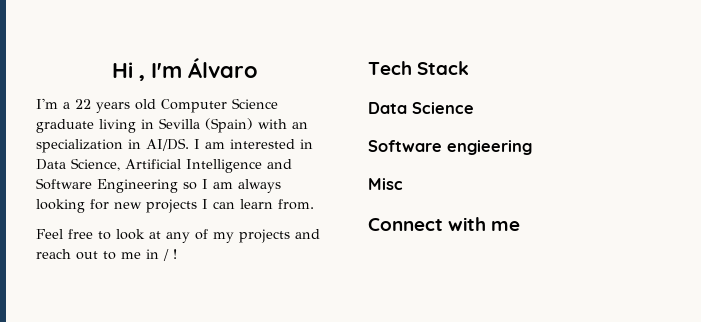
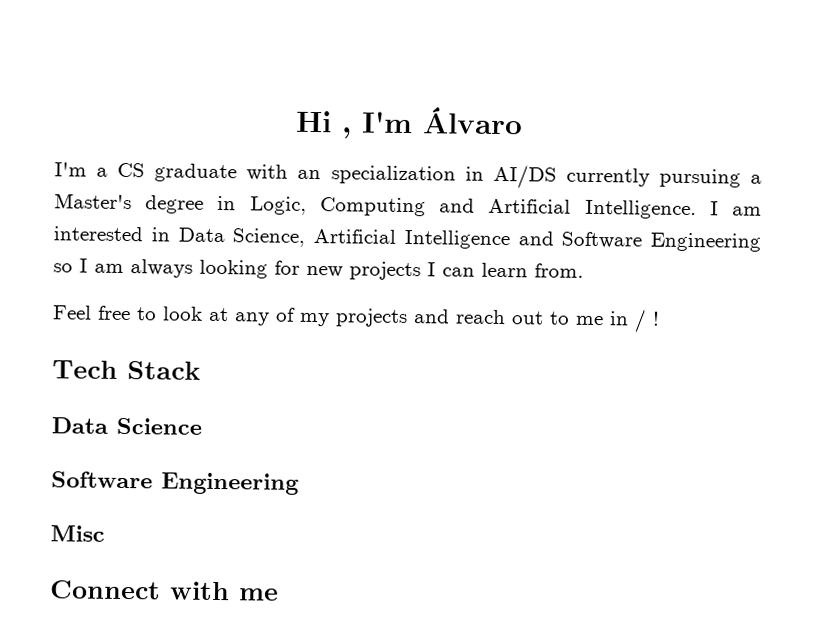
[75,98,278,113] [36,118,308,133] [36,138,189,153] 22 years old Computer Science graduate living in Sevilla (Spain) with an specialization in AI/DS. -> [117,162,762,189] [54,193,697,220] CS graduate with an specialization in AI/DS currently pursuing a Master's degree in Logic, Computing and Artificial Intelligence.
[447,140,532,155] engieering -> [161,472,299,495] Engineering

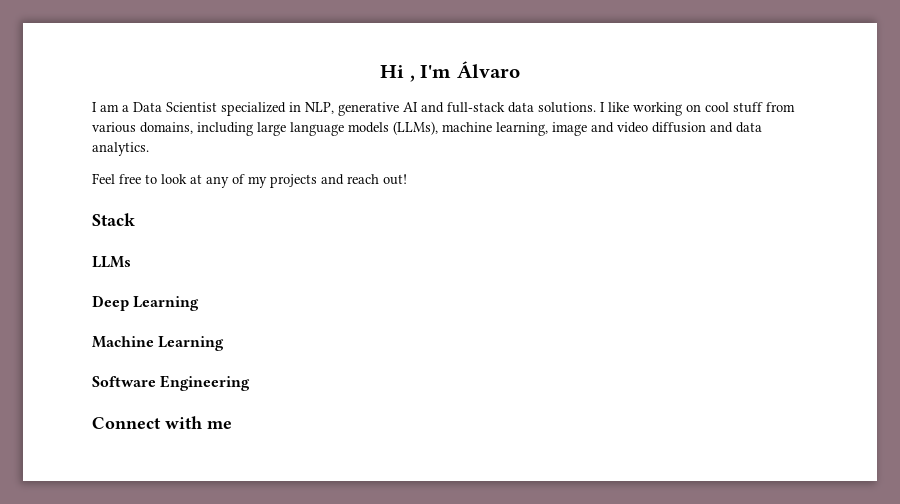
[54,162,762,189] [54,193,762,220] [53,226,761,252] [53,258,584,281] I'm a CS graduate with an specialization in AI/DS currently pursuing a Master's degree in Logic, Computing and Artificial Intelligence. I am interested in Data Science, Artificial Intelligence and Software Engineering so I am always looking for new projects I can learn from. -> [92,102,795,116] [92,121,762,136] [92,142,149,156] I am a Data Scientist specialized in NLP, generative AI and full-stack data solutions. I like working on cool stuff from various domains, including large language models (LLMs), machine learning, image and video diffusion and data analytics.
[511,309,660,333] [52,360,201,380] [51,417,202,435] [51,471,299,495] [50,525,105,542] out to me in / ! // Tech Stack // Data Science // Software Engineering // Misc -> [383,174,407,185] [92,213,135,226] [92,256,131,268] [92,295,200,311] [92,336,225,351] [92,375,251,391] out! // Stack // LLMs // Deep Learning // Machine Learning // Software Engineering

